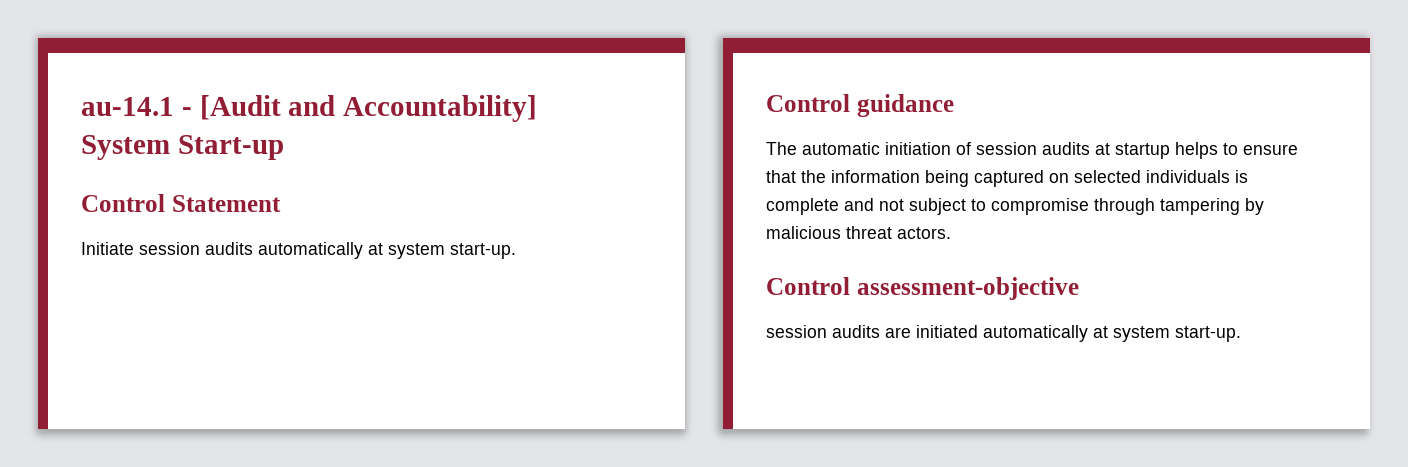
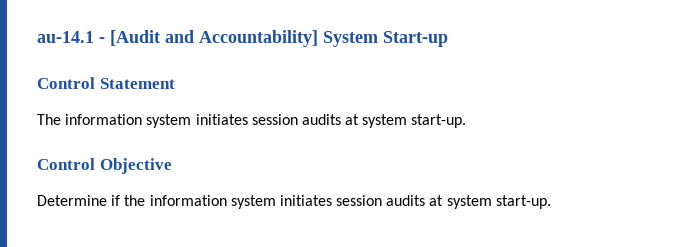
[81,242,363,259] Initiate session audits automatically -> [37,114,341,128] The information system initiates session audits
[856,94,954,117] [766,142,1298,159] [766,170,1248,187] [766,198,1264,215] [766,226,951,239] [766,277,1079,300] [766,325,1088,342] guidance // The automatic initiation of session audits at startup helps to ensure that the information being captured on selected individuals is complete and not subject to compromise through tampering by malicious threat actors. // Control assessment-objective // session audits are initiated automatically -> [99,158,172,174] [37,195,426,209] Objective // Determine if the information system initiates session audits

